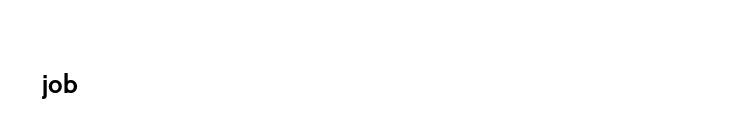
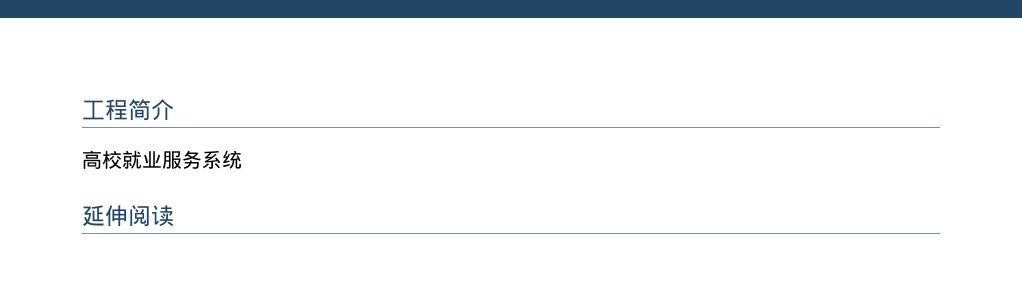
[41,73,78,99] job -> [82,99,174,121] [82,150,242,169] [82,205,174,227] 工程简介 // 高校就业服务系统 // 延伸阅读

